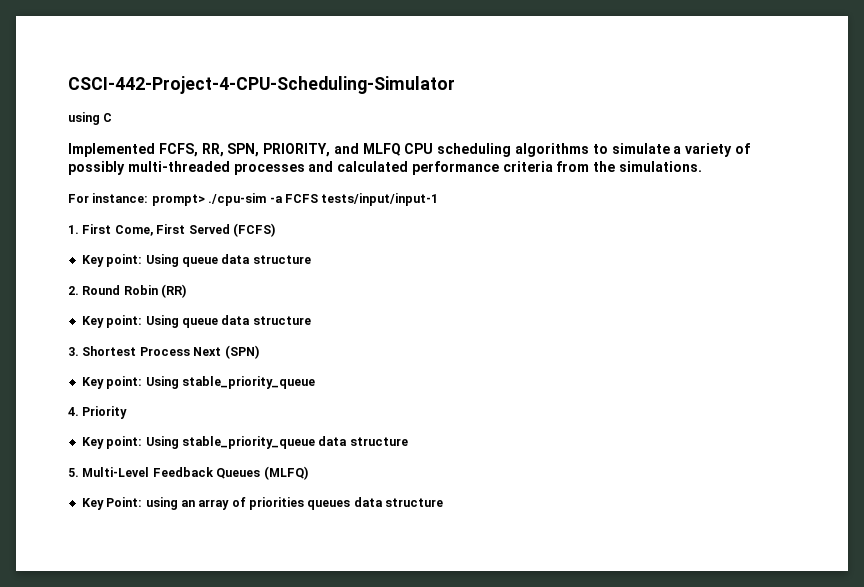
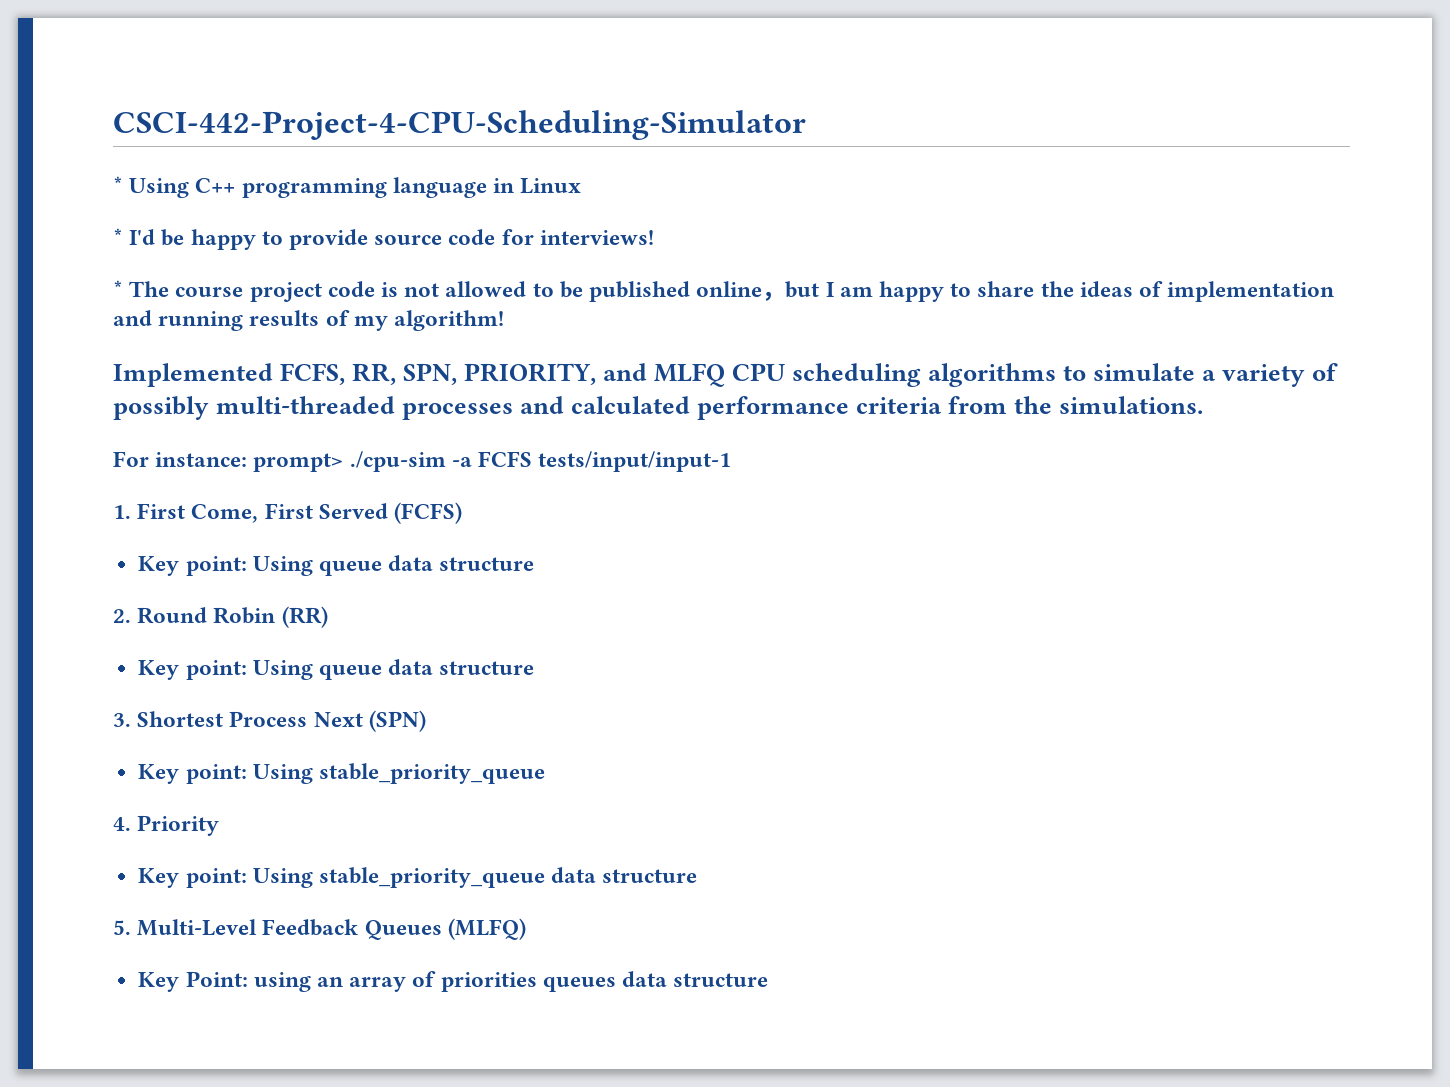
[68,112,113,125] using C -> [113,176,582,198] [113,228,654,250] [113,280,1335,302] [113,310,505,331] * Using C++ programming language in Linux // * I'd be happy to provide source code for interviews! // * The course project code is not allowed to be published online，but I am happy to share the ideas of implementation and running results of my algorithm!

